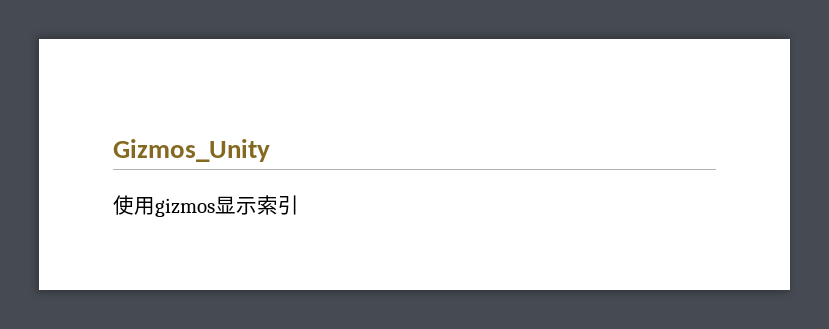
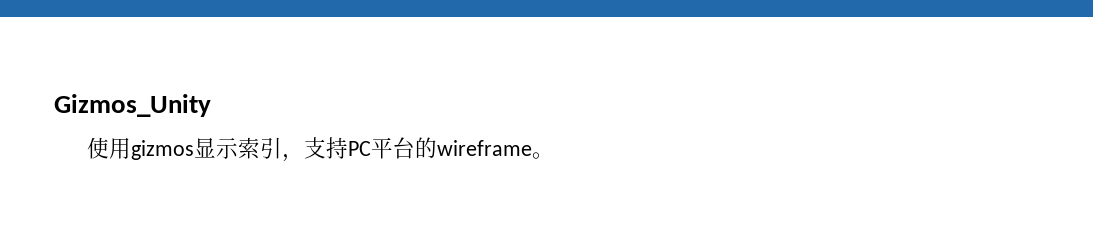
(299, 205) none -> [281,137,554,162] ，支持PC平台的wireframe。

